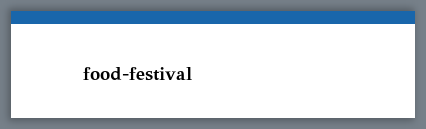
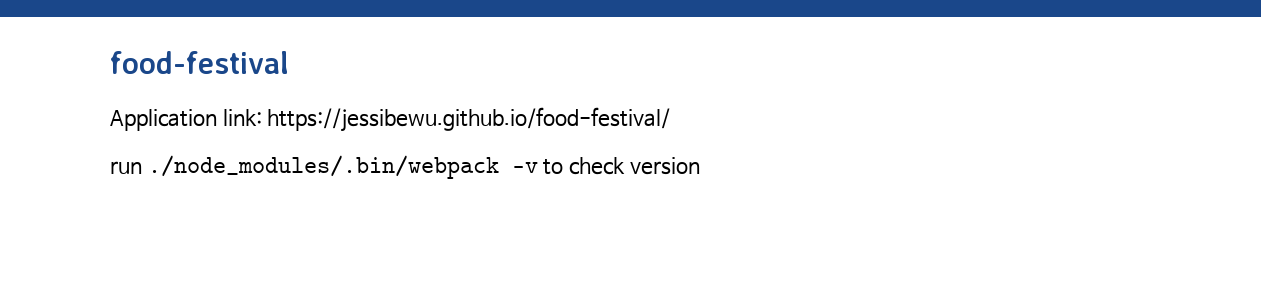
(192, 74) none -> [110,107,671,132] [110,155,700,179] // Application link: https://jessibewu.github.io/food-festival/ // run ./node_modules/.bin/webpack -v to check version

